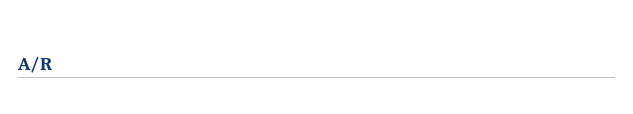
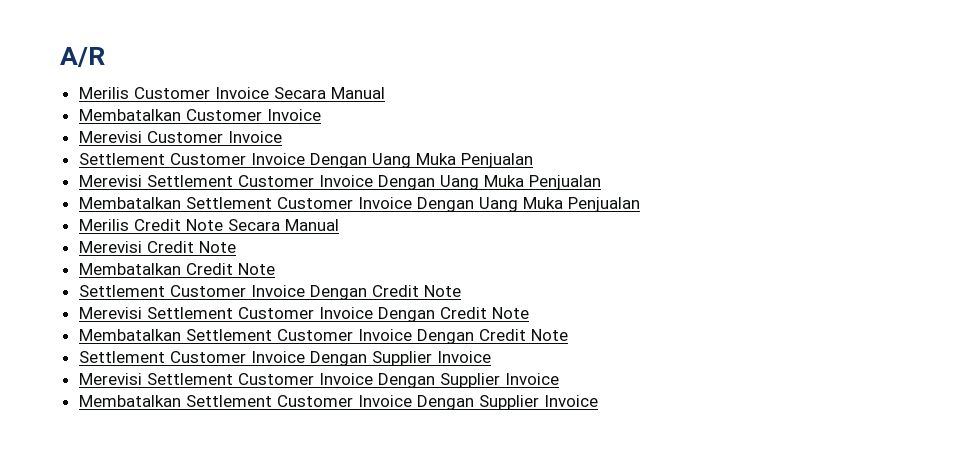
(52, 64) none -> [78,87,385,99] [78,109,321,121] [78,131,282,143] [78,153,533,168] [78,175,601,190] [78,197,640,212] [78,219,339,231] [78,241,236,253] [78,263,275,275] [78,285,461,300] [78,307,529,322] [78,329,568,344] [78,351,491,366] [78,373,559,388] [78,395,598,410] // Merilis Customer Invoice Secara Manual // Membatalkan Customer Invoice // Merevisi Customer Invoice // Settlement Customer Invoice Dengan Uang Muka Penjualan // Merevisi Settlement Customer Invoice Dengan Uang Muka Penjualan // Membatalkan Settlement Customer Invoice Dengan Uang Muka Penjualan // Merilis Credit Note Secara Manual // Merevisi Credit Note // Membatalkan Credit Note // Settlement Customer Invoice Dengan Credit Note // Merevisi Settlement Customer Invoice Dengan Credit Note // Membatalkan Settlement Customer Invoice Dengan Credit Note // Settlement Customer Invoice Dengan Supplier Invoice // Merevisi Settlement Customer Invoice Dengan Supplier Invoice // Membatalkan Settlement Customer Invoice Dengan Supplier Invoice

